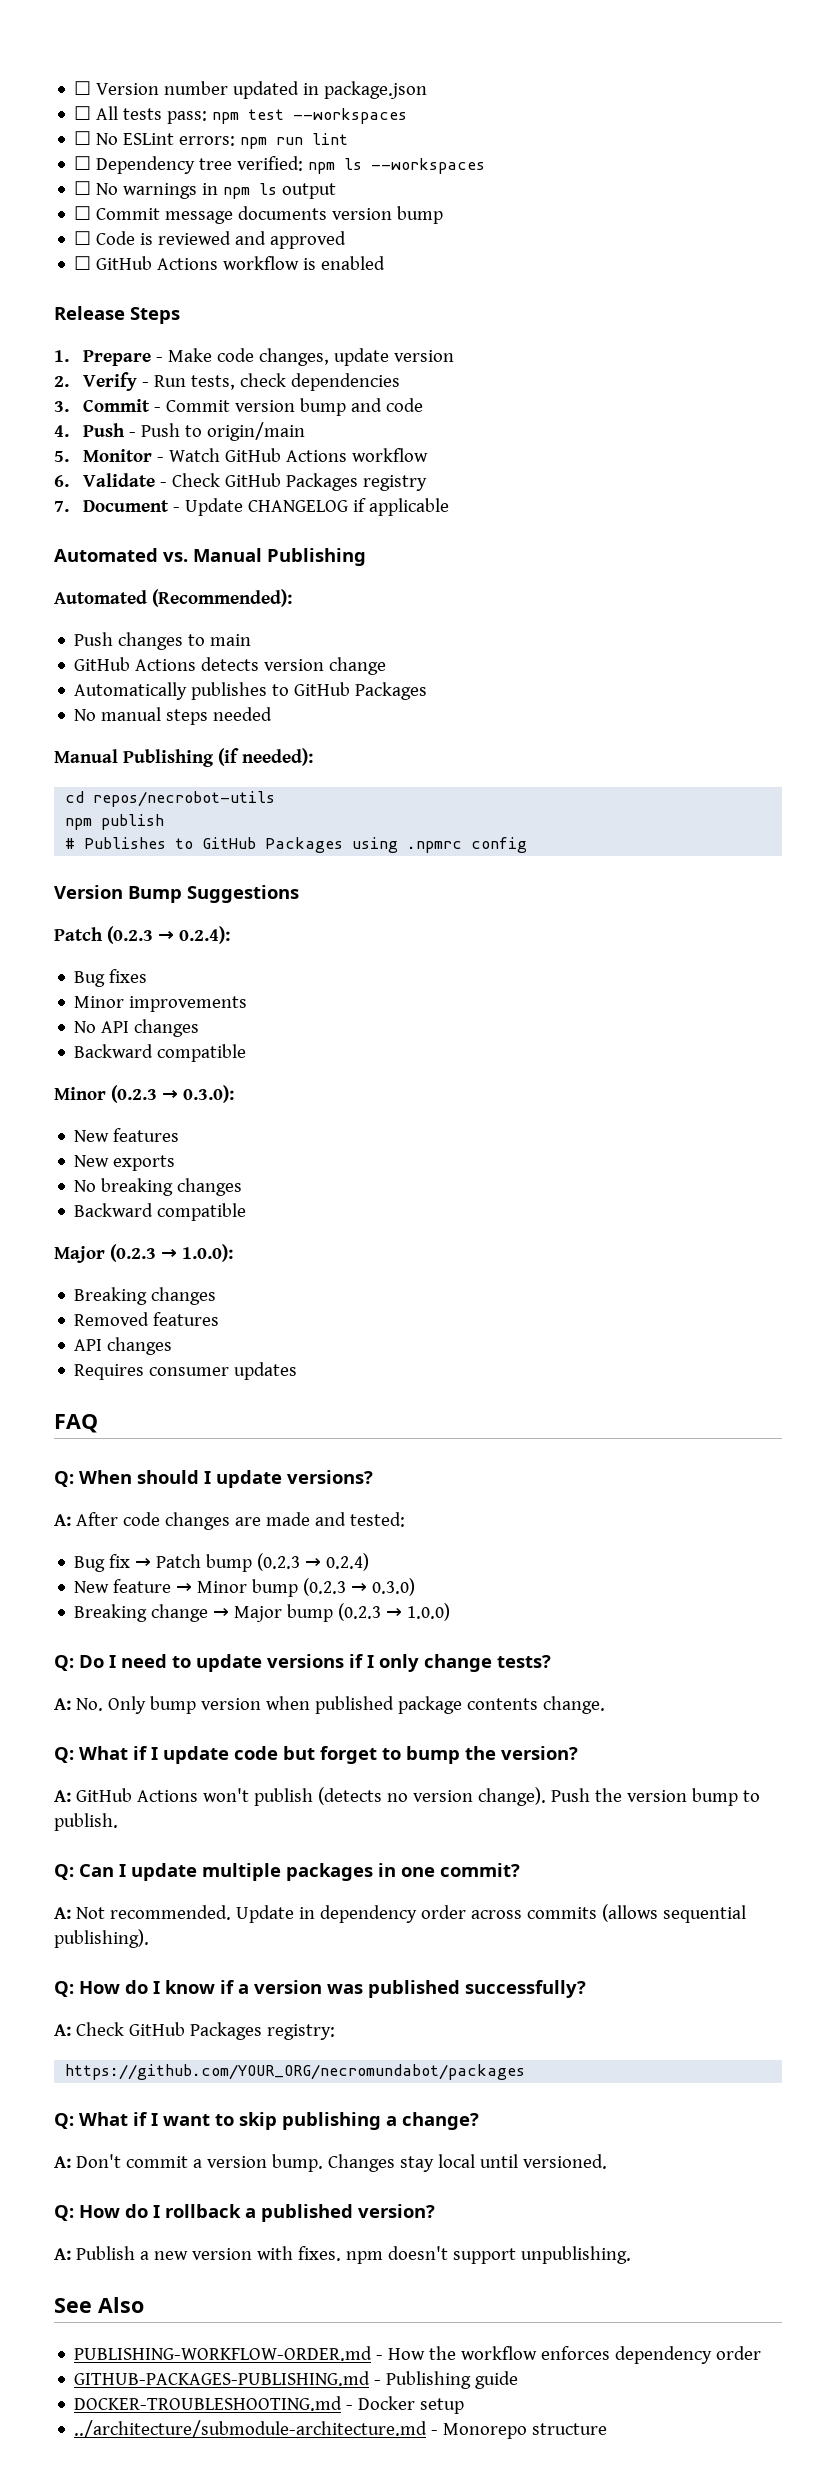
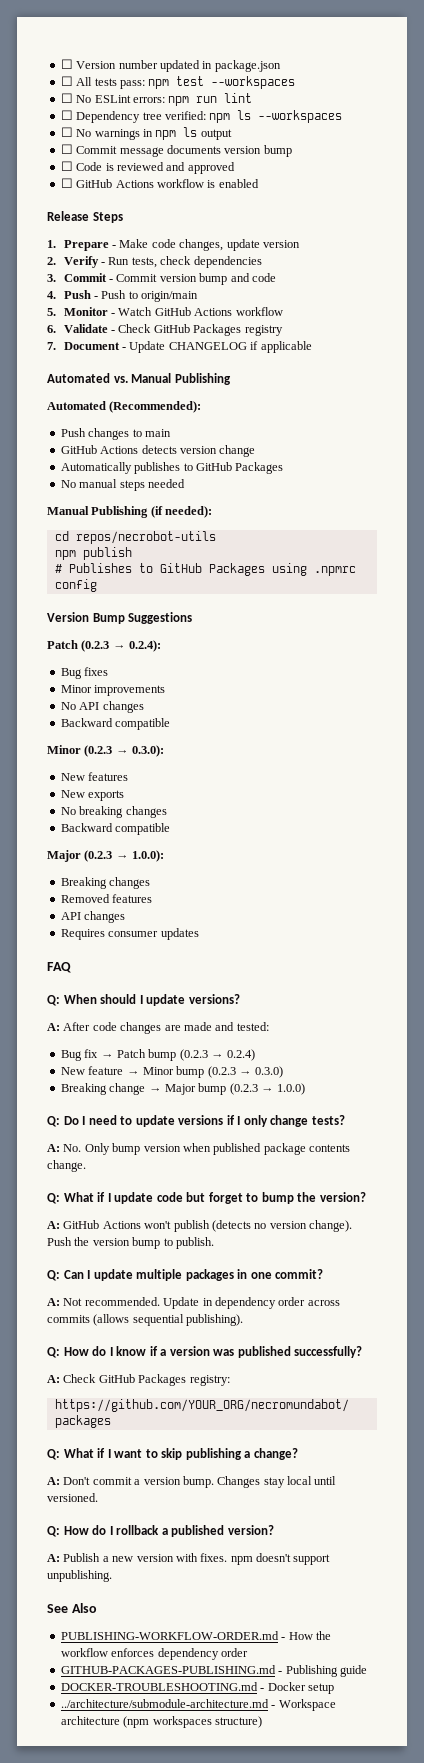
[443,2423,608,2439] Monorepo structure -> [278,1699,336,1711] [60,1716,262,1728] Workspace architecture (npm workspaces structure)

